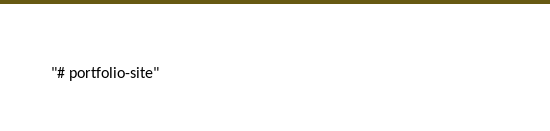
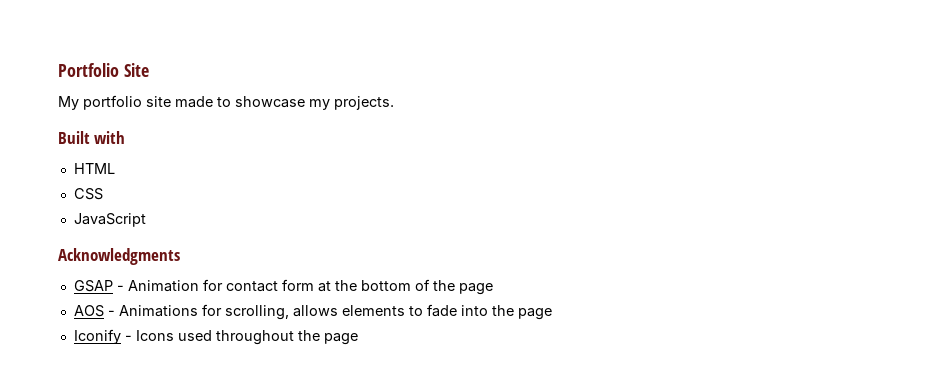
[51,67,160,81] "# portfolio-site" -> [58,63,149,77] [58,95,394,110] [58,131,126,144] [73,163,115,174] [73,188,103,200] [73,213,146,227] [58,248,180,265] [73,279,493,295] [73,304,552,320] [73,329,358,345] Portfolio Site // My portfolio site made to showcase my projects. // Built with // HTML // CSS // JavaScript // Acknowledgments // GSAP - Animation for contact form at the bottom of the page // AOS - Animations for scrolling, allows elements to fade into the page // Iconify - Icons used throughout the page

